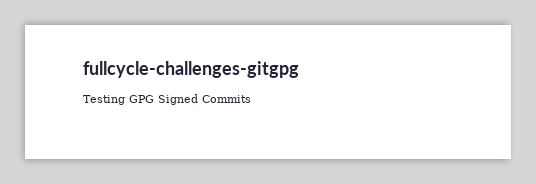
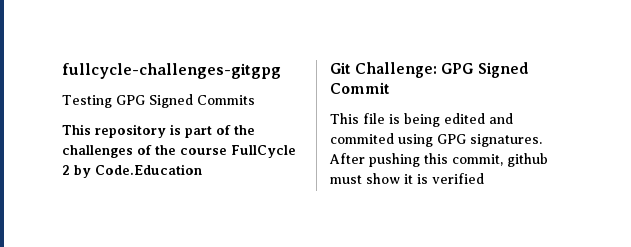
(251, 99) none -> [62,124,255,138] [62,145,296,158] [62,164,202,178] [330,62,528,78] [330,82,390,94] [330,113,513,127] [330,133,542,147] [329,153,548,167] [330,173,484,184] // This repository is part of the challenges of the course FullCycle 2 by Code.Education // Git Challenge: GPG Signed Commit // This file is being edited and commited using GPG signatures. After pushing this commit, github must show it is verified

